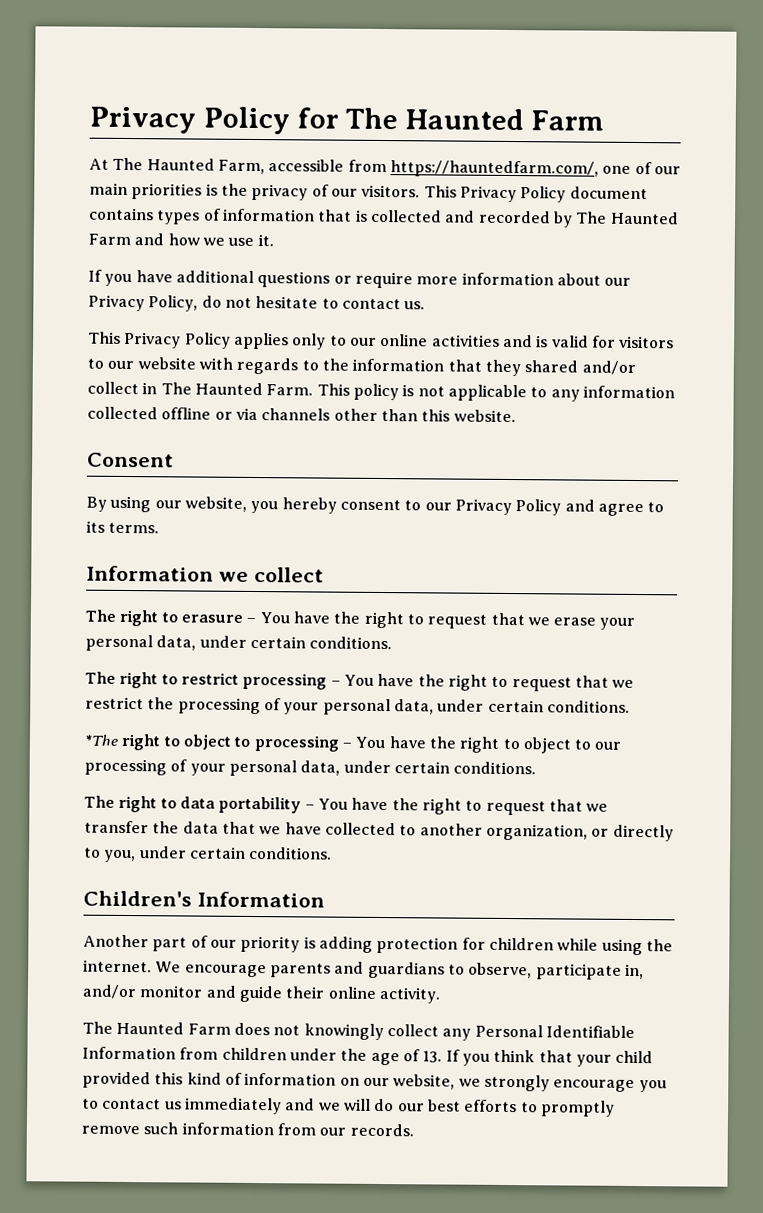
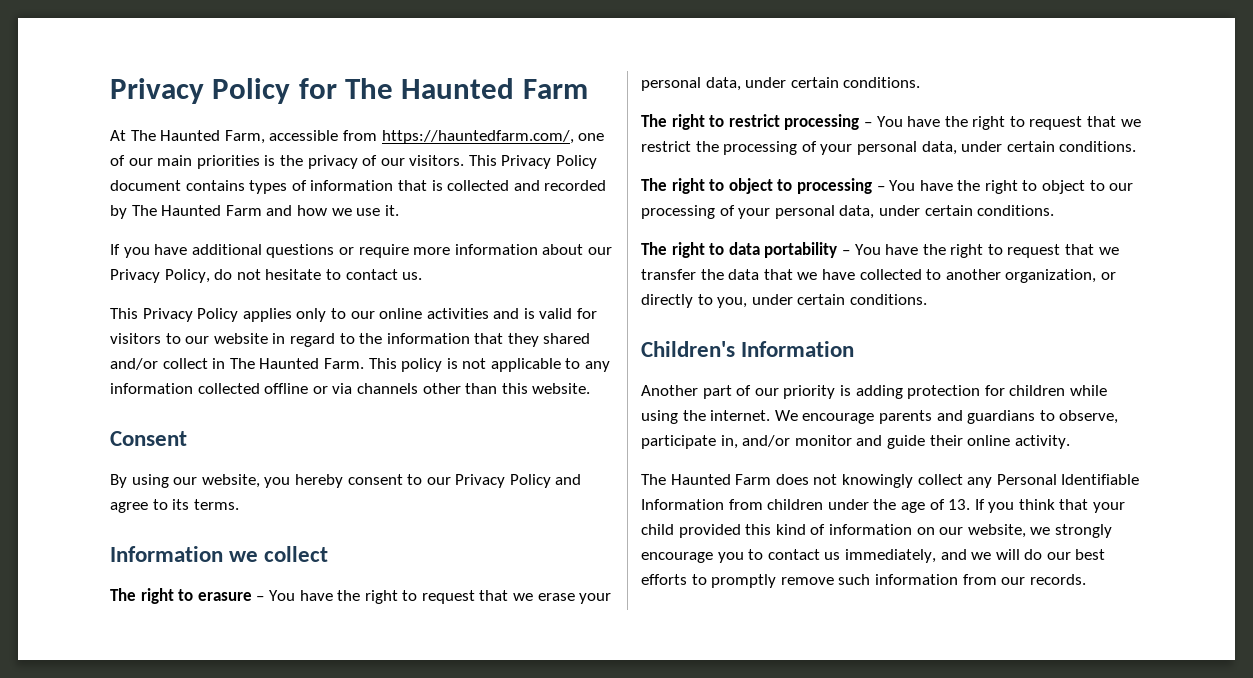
[198,357,299,375] with regards -> [272,333,335,347] in regard
[84,734,118,746] *The -> [641,178,667,191] The
[184,1097,282,1115] immediately -> [844,549,936,563] immediately,

